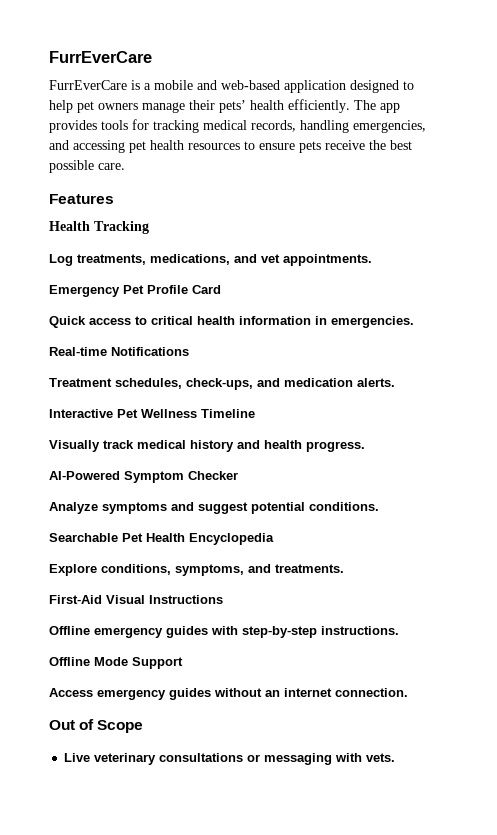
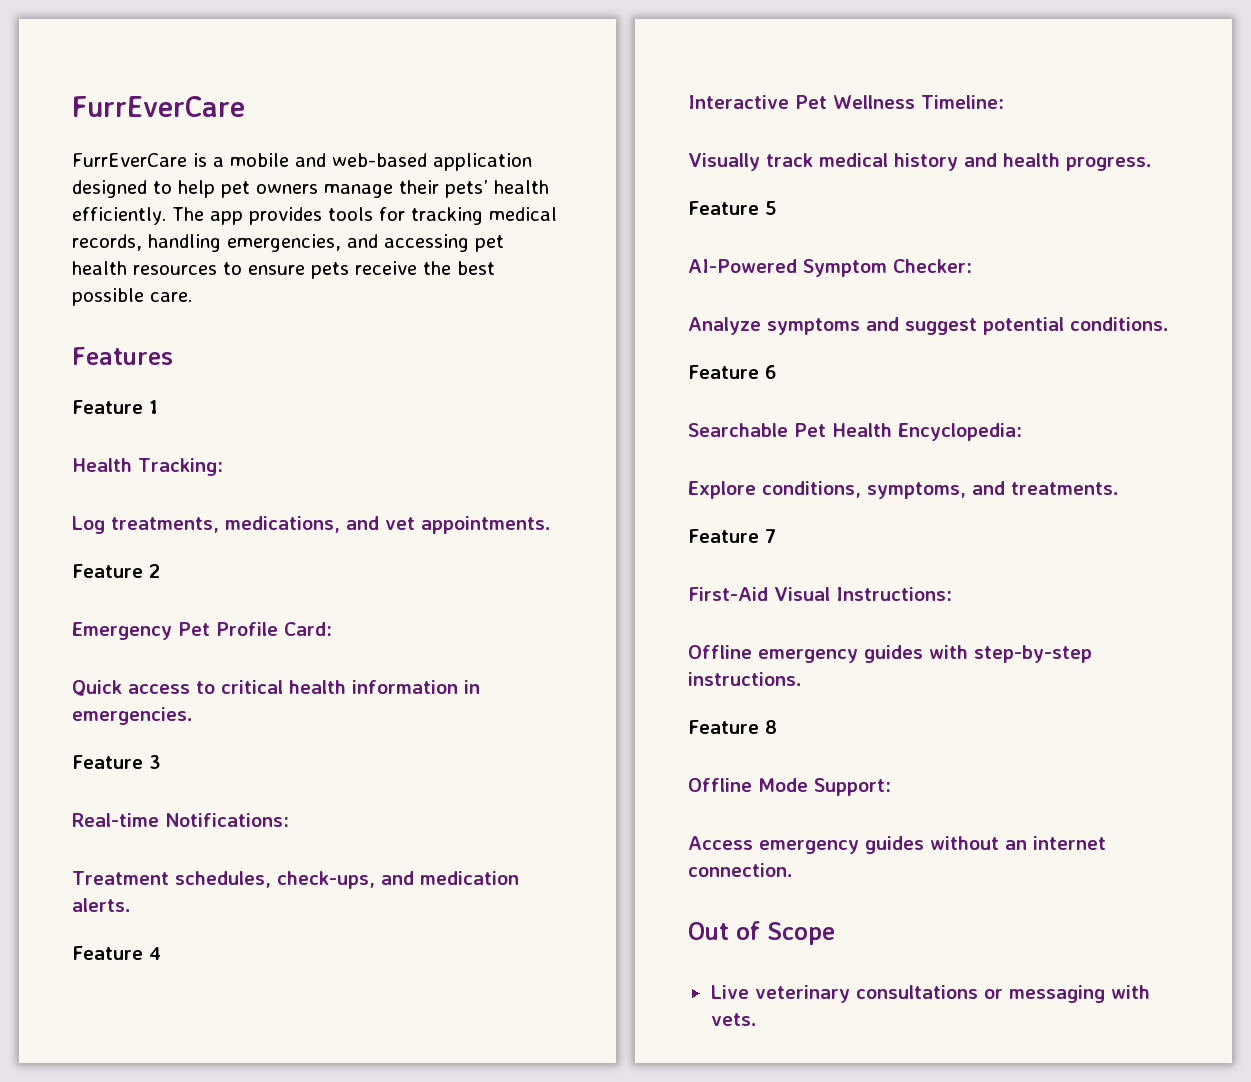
[49,221,149,234] // Health Tracking -> [72,400,158,414] [72,458,223,476] // Feature 1 // Health Tracking:
(372, 260) none -> [72,564,160,578] // Feature 2
[192,285,221,294] Card -> [284,622,332,636] Card:
(414, 322) none -> [72,755,161,769] // Feature 3
[111,347,189,356] Notifications -> [165,813,289,827] Notifications:
(395, 382) none -> [72,946,161,960] // Feature 4
[201,409,255,418] Timeline -> [920,95,1004,109] Timeline:
(365, 446) none -> [688,201,777,215] // Feature 5
[188,471,238,480] Checker -> [893,259,972,273] Checker:
(379, 506) none -> [688,365,776,379] // Feature 6
[189,533,274,545] Encyclopedia -> [898,423,1022,441] Encyclopedia:
(344, 568) none -> [688,529,776,543] // Feature 7
[149,595,223,604] Instructions -> [836,587,952,601] Instructions:
(399, 630) none -> [688,720,777,734] // Feature 8
[132,657,183,669] Support -> [814,778,891,796] Support:

